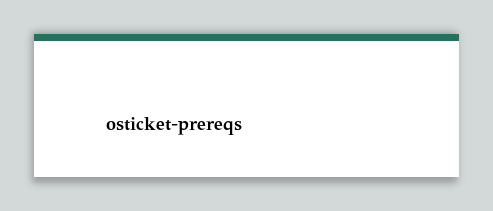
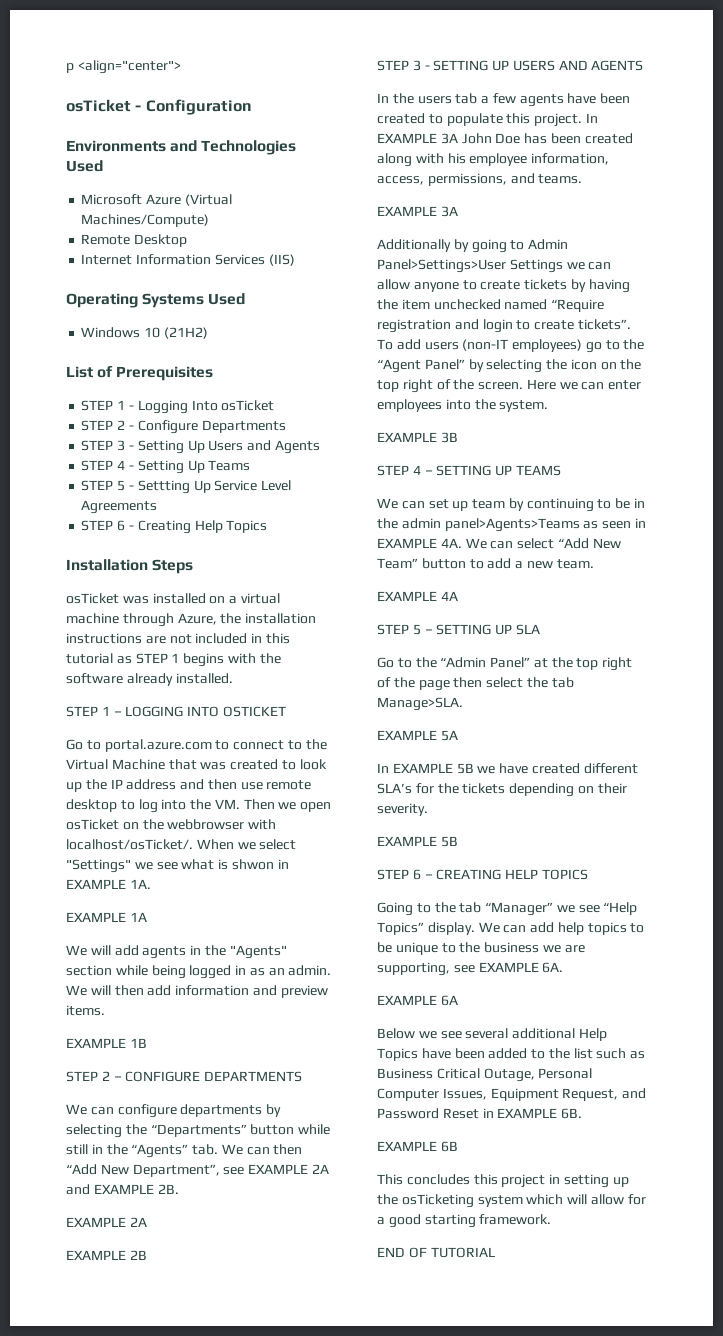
[106,117,242,135] osticket-prereqs -> [66,60,181,74] [66,99,252,115] [66,140,297,155] [66,160,103,172] [81,194,232,206] [81,214,210,227] [81,234,188,247] [81,254,295,266] [66,293,246,308] [81,327,208,339] [66,366,214,381] [81,400,275,414] [81,420,286,434] [81,440,320,454] [81,460,251,474] [81,480,292,494] [81,500,158,514] [81,520,268,534] [66,559,194,574] [66,593,280,604] [66,613,317,627] [66,633,290,644] [66,653,281,667] [66,673,233,686] [66,706,286,717] [66,739,327,752] [66,759,327,770] [66,779,312,792] [66,799,332,813] [66,819,277,830] [66,839,297,850] [66,859,289,873] [66,879,151,889] [66,912,147,922] [66,945,287,959] [66,965,332,979] [66,985,328,998] [66,1005,105,1016] [66,1038,147,1048] [66,1071,303,1082] [66,1104,282,1118] [66,1124,331,1138] [66,1144,303,1158] [66,1164,329,1177] [66,1184,179,1195] [66,1217,147,1227] [66,1250,147,1260] [377,60,644,71] [377,93,631,107] [377,113,598,127] [377,133,633,144] [377,153,610,167] [377,173,583,186] [377,206,458,217] [377,239,569,253] [377,259,612,273] [377,279,630,293] [377,299,605,312] [377,319,631,333] [377,339,645,353] [377,359,642,373] [377,379,642,393] [377,399,549,412] [377,432,458,443] [377,465,561,476] [377,498,646,512] [377,518,646,532] [377,538,621,549] [377,558,594,569] [377,591,458,601] [377,624,540,635] [377,657,633,671] [377,677,574,691] [377,697,463,711] [377,730,458,741] [377,763,638,774] [377,783,627,797] [377,803,428,816] [377,836,458,847] [377,869,588,880] [377,902,638,916] [377,922,645,935] [377,942,585,955] [377,962,564,976] [377,995,458,1006] [377,1028,607,1041] [377,1048,646,1061] [377,1068,593,1082] [377,1088,647,1101] [377,1108,583,1119] [377,1141,458,1152] [377,1174,629,1188] [377,1194,646,1208] [377,1214,552,1228] [377,1247,495,1258] p <align="center"> // osTicket - Configuration // Environments and Technologies Used // Microsoft Azure (Virtual Machines/Compute) // Remote Desktop // Internet Information Services (IIS) // Operating Systems Used // Windows 10 (21H2) // List of Prerequisites // STEP 1 - Logging Into osTicket // STEP 2 - Configure Departments // STEP 3 - Setting Up Users and Agents // STEP 4 - Setting Up Teams // STEP 5 - Settting Up Service Level Agreements // STEP 6 - Creating Help Topics // Installation Steps // osTicket was installed on a virtual machine through Azure, the installation instructions are not included in this tutorial as STEP 1 begins with the software already installed. // STEP 1 – LOGGING INTO OSTICKET // Go to portal.azure.com to connect to the Virtual Machine that was created to look up the IP address and then use remote desktop to log into the VM. Then we open osTicket on the webbrowser with localhost/osTicket/. When we select "Settings" we see what is shwon in EXAMPLE 1A. // EXAMPLE 1A // We will add agents in the "Agents" section while being logged in as an admin. We will then add information and preview items. // EXAMPLE 1B // STEP 2 – CONFIGURE DEPARTMENTS // We can configure departments by selecting the “Departments” button while still in the “Agents” tab. We can then “Add New Department”, see EXAMPLE 2A and EXAMPLE 2B. // EXAMPLE 2A // EXAMPLE 2B // STEP 3 - SETTING UP USERS AND AGENTS // In the users tab a few agents have been created to populate this project. In EXAMPLE 3A John Doe has been created along with his employee information, access, permissions, and teams. // EXAMPLE 3A // Additionally by going to Admin Panel>Settings>User Settings we can allow anyone to create tickets by having the item unchecked named “Require registration and login to create tickets”. To add users (non-IT employees) go to the “Agent Panel” by selecting the icon on the top right of the screen. Here we can enter employees into the system. // EXAMPLE 3B // STEP 4 – SETTING UP TEAMS // We can set up team by continuing to be in the admin panel>Agents>Teams as seen in EXAMPLE 4A. We can select “Add New Team” button to add a new team. // EXAMPLE 4A // STEP 5 – SETTING UP SLA // Go to the “Admin Panel” at the top right of the page then select the tab Manage>SLA. // EXAMPLE 5A // In EXAMPLE 5B we have created different SLA’s for the tickets depending on their severity. // EXAMPLE 5B // STEP 6 – CREATING HELP TOPICS // Going to the tab “Manager” we see “Help Topics” display. We can add help topics to be unique to the business we are supporting, see EXAMPLE 6A. // EXAMPLE 6A // Below we see several additional Help Topics have been added to the list such as Business Critical Outage, Personal Computer Issues, Equipment Request, and Password Reset in EXAMPLE 6B. // EXAMPLE 6B // This concludes this project in setting up the osTicketing system which will allow for a good starting framework. // END OF TUTORIAL

